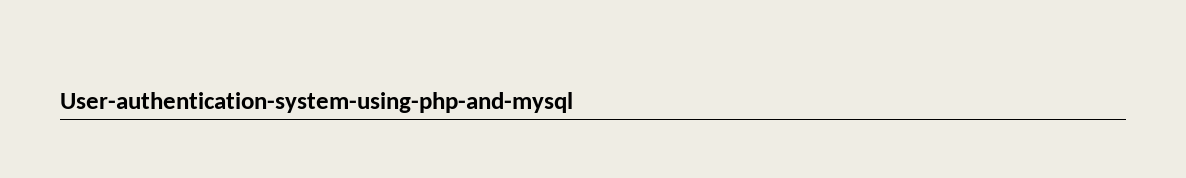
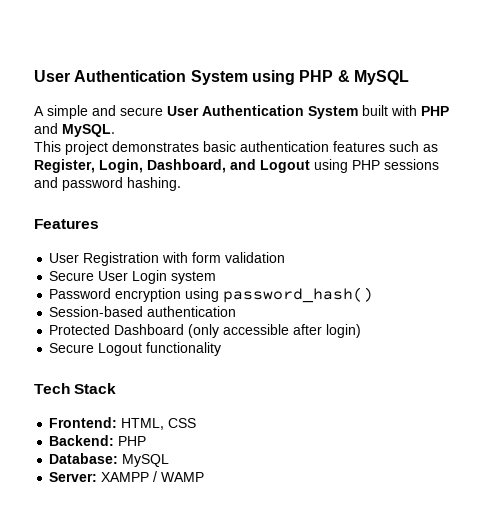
[60,92,573,113] User-authentication-system-using-php-and-mysql -> [34,70,409,85] [34,105,449,119] [34,123,115,137] [34,141,438,155] [34,159,439,173] [34,177,181,191] [34,219,99,229] [49,252,286,266] [49,270,217,284] [49,287,374,303] [49,306,237,317] [49,324,362,338] [49,342,222,356] [34,383,117,394] [49,417,197,430] [49,435,147,446] [49,453,170,467] [49,471,205,482] User Authentication System using PHP & MySQL // A simple and secure User Authentication System built with PHP and MySQL. // This project demonstrates basic authentication features such as Register, Login, Dashboard, and Logout using PHP sessions and password hashing. // Features // User Registration with form validation // Secure User Login system // Password encryption using password_hash() // Session-based authentication // Protected Dashboard (only accessible after login) // Secure Logout functionality // Tech Stack // Frontend: HTML, CSS // Backend: PHP // Database: MySQL // Server: XAMPP / WAMP

